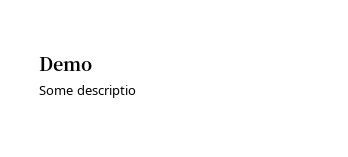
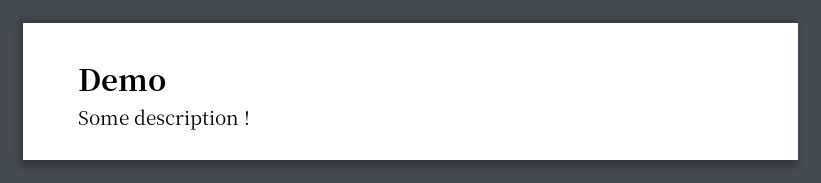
[76,85,136,98] descriptio -> [134,109,251,130] description !

